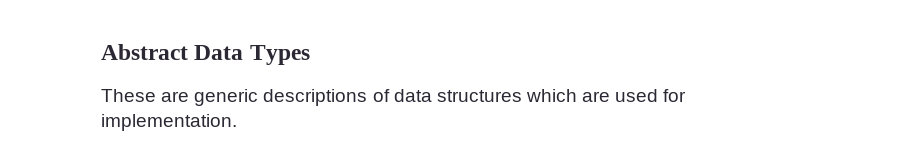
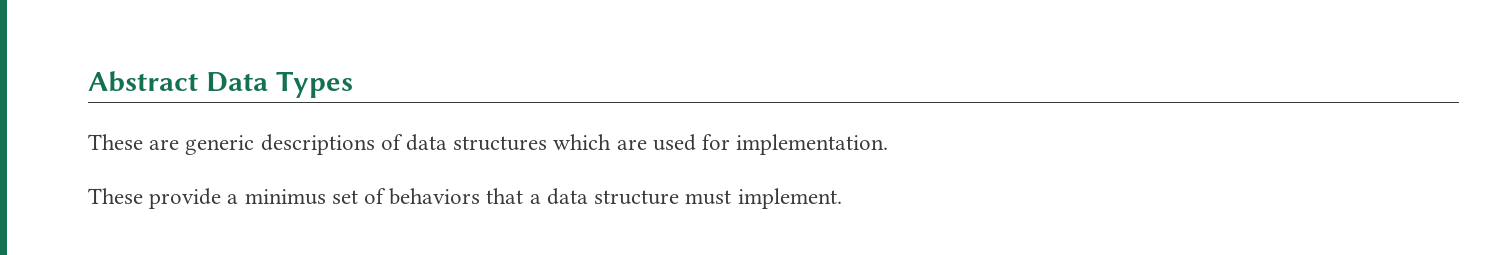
(237, 122) none -> [88,188,842,209] // These provide a minimus set of behaviors that a data structure must implement.

